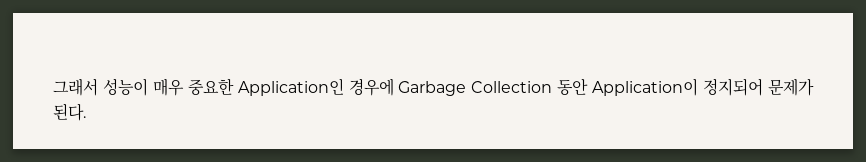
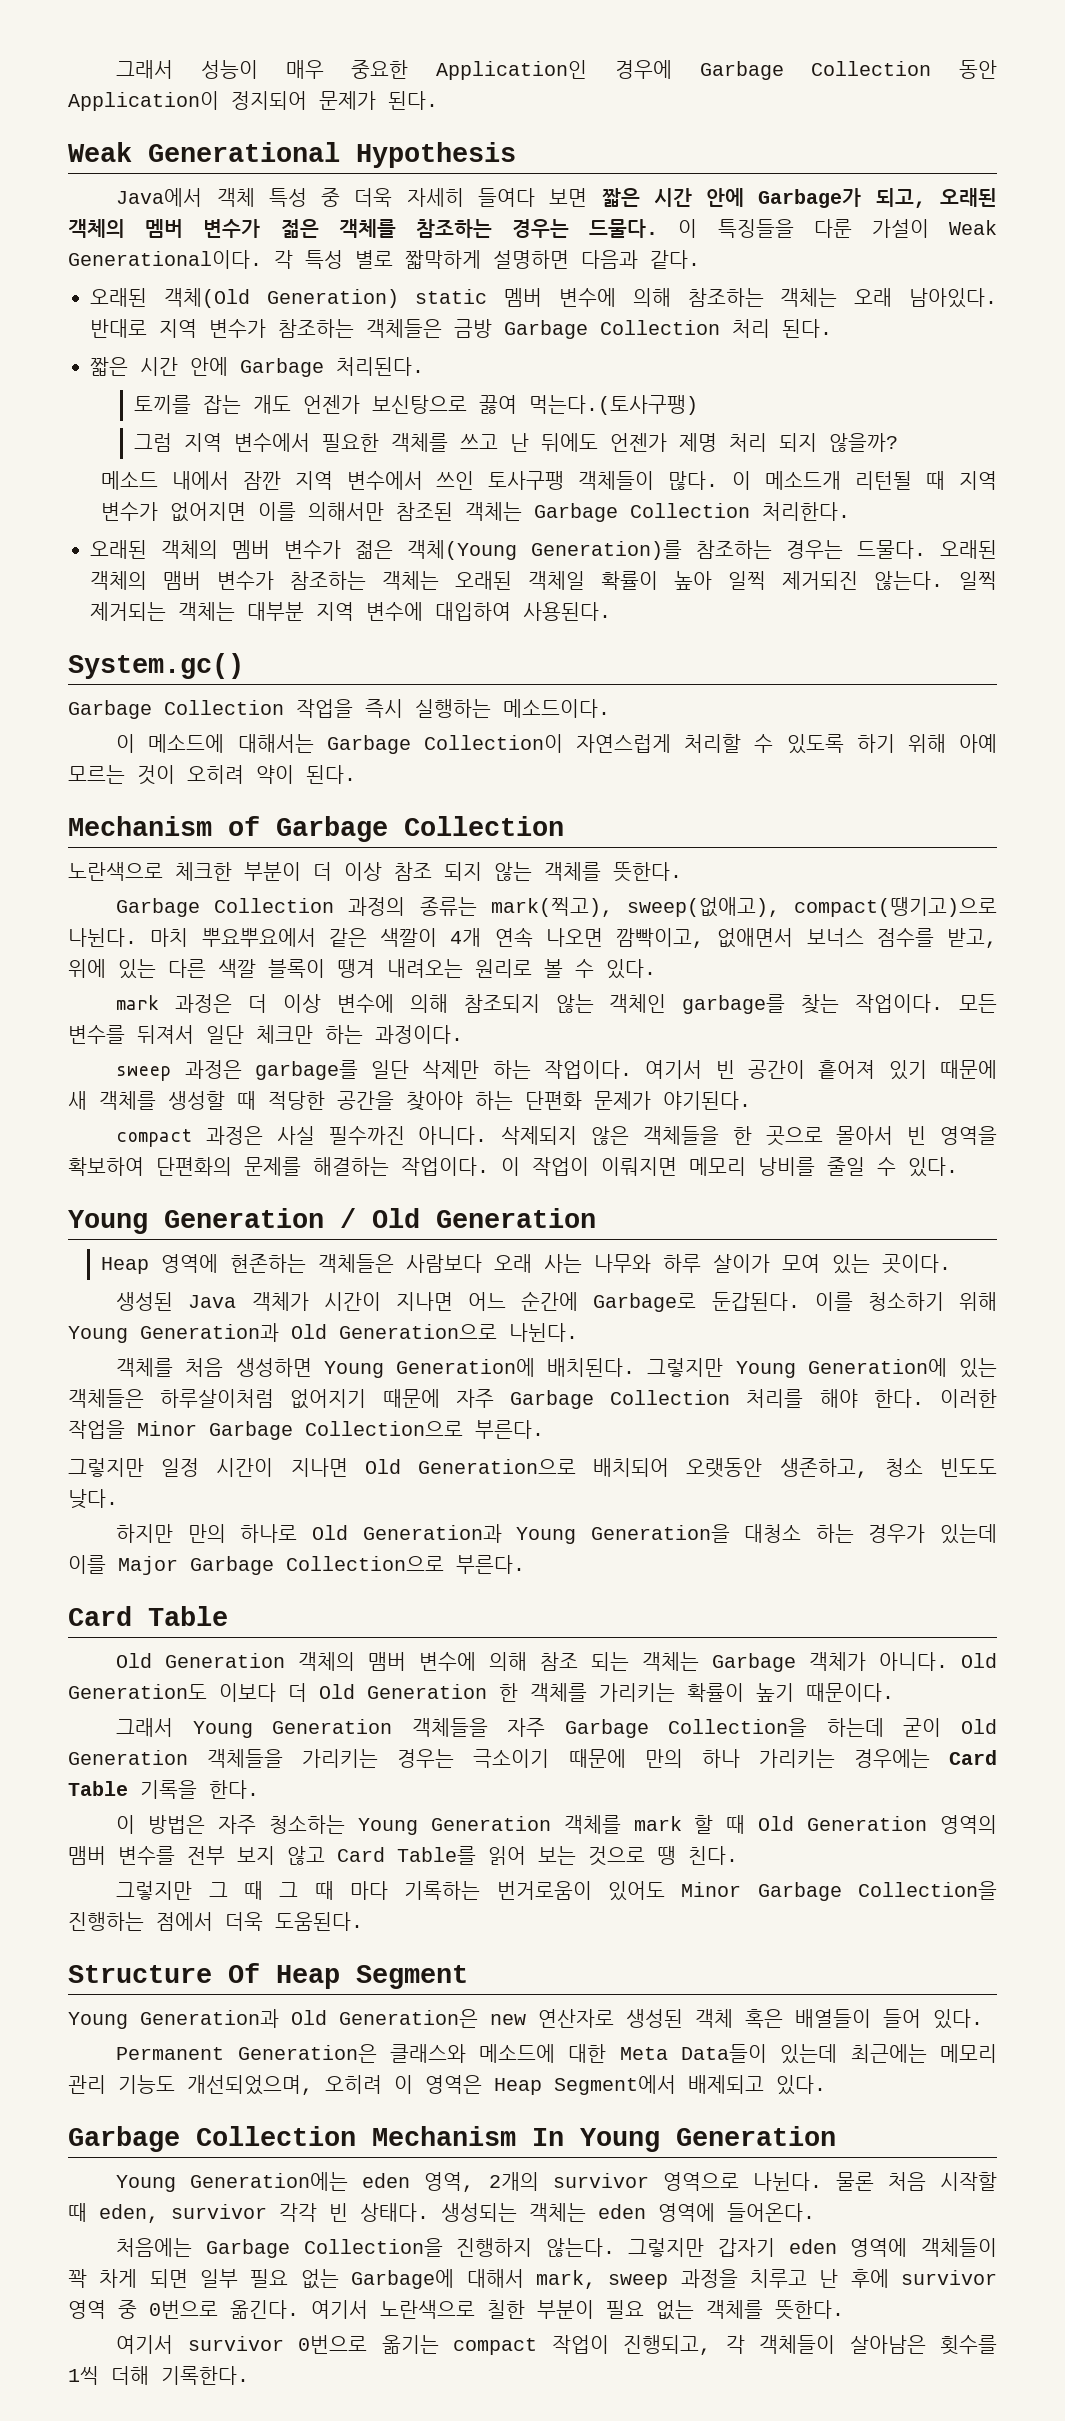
(86, 112) none -> [68,142,516,168] [116,188,997,208] [68,219,997,239] [68,250,700,269] [90,288,997,308] [90,319,832,339] [90,357,424,377] [133,395,698,415] [133,433,898,452] [100,471,998,490] [100,502,850,522] [90,540,997,560] [90,571,997,590] [90,602,611,621] [68,653,244,679] [68,699,610,719] [116,734,998,754] [68,765,356,785] [68,816,564,842] [68,862,682,882] [116,897,997,917] [68,927,997,948] [68,959,656,979] [116,994,998,1014] [68,1025,463,1044] [116,1060,997,1081] [68,1091,751,1111] [116,1126,997,1147] [68,1157,958,1177] [68,1208,596,1234] [100,1254,951,1274] [116,1291,997,1312] [68,1323,578,1343] [116,1358,997,1378] [68,1389,998,1409] [68,1420,544,1440] [68,1458,998,1478] [68,1489,118,1509] [116,1524,997,1544] [68,1555,525,1575] [68,1606,228,1626] [116,1652,997,1672] [68,1683,894,1702] [116,1718,998,1738] [68,1749,998,1768] [68,1780,259,1799] [116,1815,998,1835] [68,1846,738,1866] [116,1881,997,1901] [68,1912,363,1931] [68,1963,468,1989] [68,2009,983,2029] [116,2044,997,2064] [68,2075,826,2095] [68,2126,836,2152] [116,2172,997,2192] [68,2203,815,2223] [116,2238,997,2258] [68,2269,998,2289] [68,2300,844,2320] [116,2335,998,2355] [68,2366,249,2385] // Weak Generational Hypothesis // Java에서 객체 특성 중 더욱 자세히 들여다 보면 짧은 시간 안에 Garbage가 되고, 오래된 객체의 멤버 변수가 젊은 객체를 참조하는 경우는 드물다. 이 특징들을 다룬 가설이 Weak Generational이다. 각 특성 별로 짧막하게 설명하면 다음과 같다. // 오래된 객체(Old Generation) static 멤버 변수에 의해 참조하는 객체는 오래 남아있다. 반대로 지역 변수가 참조하는 객체들은 금방 Garbage Collection 처리 된다. // 짧은 시간 안에 Garbage 처리된다. // 토끼를 잡는 개도 언젠가 보신탕으로 끓여 먹는다.(토사구팽) // 그럼 지역 변수에서 필요한 객체를 쓰고 난 뒤에도 언젠가 제명 처리 되지 않을까? // 메소드 내에서 잠깐 지역 변수에서 쓰인 토사구팽 객체들이 많다. 이 메소드개 리턴될 때 지역 변수가 없어지면 이를 의해서만 참조된 객체는 Garbage Collection 처리한다. // 오래된 객체의 멤버 변수가 젊은 객체(Young Generation)를 참조하는 경우는 드물다. 오래된 객체의 맴버 변수가 참조하는 객체는 오래된 객체일 확률이 높아 일찍 제거되진 않는다. 일찍 제거되는 객체는 대부분 지역 변수에 대입하여 사용된다. // System.gc() // Garbage Collection 작업을 즉시 실행하는 메소드이다. // 이 메소드에 대해서는 Garbage Collection이 자연스럽게 처리할 수 있도록 하기 위해 아예 모르는 것이 오히려 약이 된다. // Mechanism of Garbage Collection // 노란색으로 체크한 부분이 더 이상 참조 되지 않는 객체를 뜻한다. // Garbage Collection 과정의 종류는 mark(찍고), sweep(없애고), compact(땡기고)으로 나뉜다. 마치 뿌요뿌요에서 같은 색깔이 4개 연속 나오면 깜빡이고, 없애면서 보너스 점수를 받고, 위에 있는 다른 색깔 블록이 땡겨 내려오는 원리로 볼 수 있다. // mark 과정은 더 이상 변수에 의해 참조되지 않는 객체인 garbage를 찾는 작업이다. 모든 변수를 뒤져서 일단 체크만 하는 과정이다. // sweep 과정은 garbage를 일단 삭제만 하는 작업이다. 여기서 빈 공간이 흩어져 있기 때문에 새 객체를 생성할 때 적당한 공간을 찾아야 하는 단편화 문제가 야기된다. // compact 과정은 사실 필수까진 아니다. 삭제되지 않은 객체들을 한 곳으로 몰아서 빈 영역을 확보하여 단편화의 문제를 해결하는 작업이다. 이 작업이 이뤄지면 메모리 낭비를 줄일 수 있다. // Young Generation / Old Generation // Heap 영역에 현존하는 객체들은 사람보다 오래 사는 나무와 하루 살이가 모여 있는 곳이다. // 생성된 Java 객체가 시간이 지나면 어느 순간에 Garbage로 둔갑된다. 이를 청소하기 위해 Young Generation과 Old Generation으로 나뉜다. // 객체를 처음 생성하면 Young Generation에 배치된다. 그렇지만 Young Generation에 있는 객체들은 하루살이처럼 없어지기 때문에 자주 Garbage Collection 처리를 해야 한다. 이러한 작업을 Minor Garbage Collection으로 부른다. // 그렇지만 일정 시간이 지나면 Old Generation으로 배치되어 오랫동안 생존하고, 청소 빈도도 낮다. // 하지만 만의 하나로 Old Generation과 Young Generation을 대청소 하는 경우가 있는데 이를 Major Garbage Collection으로 부른다. // Card Table // Old Generation 객체의 맴버 변수에 의해 참조 되는 객체는 Garbage 객체가 아니다. Old Generation도 이보다 더 Old Generation 한 객체를 가리키는 확률이 높기 때문이다. // 그래서 Young Generation 객체들을 자주 Garbage Collection을 하는데 굳이 Old Generation 객체들을 가리키는 경우는 극소이기 때문에 만의 하나 가리키는 경우에는 Card Table 기록을 한다. // 이 방법은 자주 청소하는 Young Generation 객체를 mark 할 때 Old Generation 영역의 맴버 변수를 전부 보지 않고 Card Table를 읽어 보는 것으로 땡 친다. // 그렇지만 그 때 그 때 마다 기록하는 번거로움이 있어도 Minor Garbage Collection을 진행하는 점에서 더욱 도움된다. // Structure Of Heap Segment // Young Generation과 Old Generation은 new 연산자로 생성된 객체 혹은 배열들이 들어 있다. // Permanent Generation은 클래스와 메소드에 대한 Meta Data들이 있는데 최근에는 메모리 관리 기능도 개선되었으며, 오히려 이 영역은 Heap Segment에서 배제되고 있다. // Garbage Collection Mechanism In Young Generation // Young Generation에는 eden 영역, 2개의 survivor 영역으로 나뉜다. 물론 처음 시작할 때 eden, survivor 각각 빈 상태다. 생성되는 객체는 eden 영역에 들어온다. // 처음에는 Garbage Collection을 진행하지 않는다. 그렇지만 갑자기 eden 영역에 객체들이 꽉 차게 되면 일부 필요 없는 Garbage에 대해서 mark, sweep 과정을 치루고 난 후에 survivor 영역 중 0번으로 옮긴다. 여기서 노란색으로 칠한 부분이 필요 없는 객체를 뜻한다. // 여기서 survivor 0번으로 옮기는 compact 작업이 진행되고, 각 객체들이 살아남은 횟수를 1씩 더해 기록한다.

